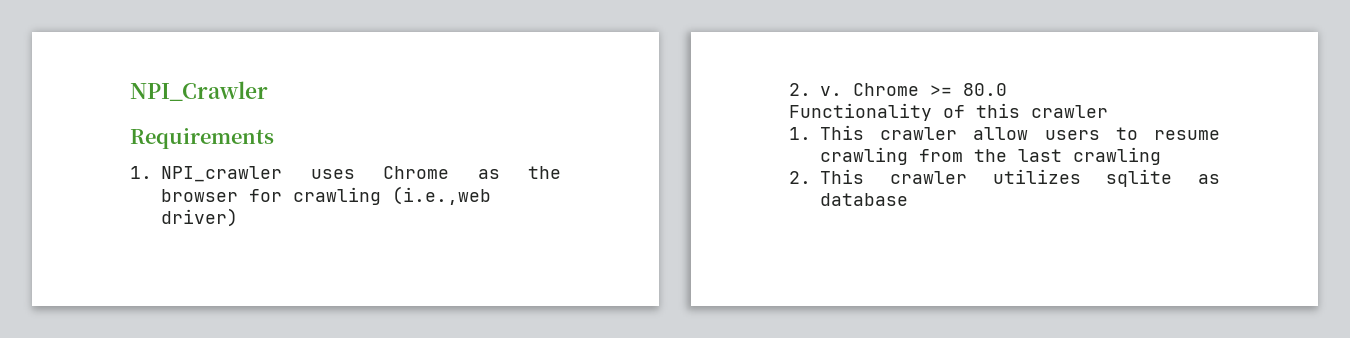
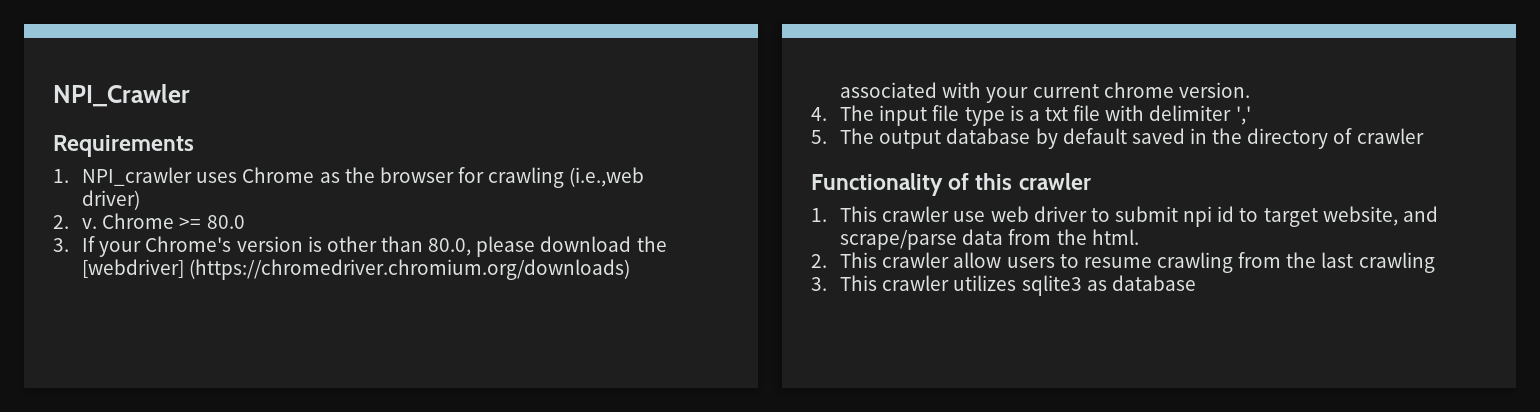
[789,103,1108,121] [789,127,811,140] Functionality of this crawler // 1. -> [53,236,667,257] [82,259,631,280] [840,82,1250,103] [811,105,1251,126] [811,128,1424,149] [811,173,1091,196] [811,206,1438,227] [840,229,1139,250] [811,254,827,268] 3. If your Chrome's version is other than 80.0, please download the [webdriver] (https://chromedriver.chromium.org/downloads) associated with your current chrome version. // 4. The input file type is a txt file with delimiter ',' // 5. The output database by default saved in the directory of crawler // Functionality of this crawler // 1. This crawler use web driver to submit npi id to target website, and scrape/parse data from the html. // 2.
[789,171,811,184] 2. -> [811,277,827,291] 3.
[1106,169,1173,187] sqlite -> [1021,275,1082,296] sqlite3

